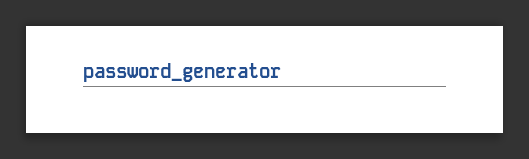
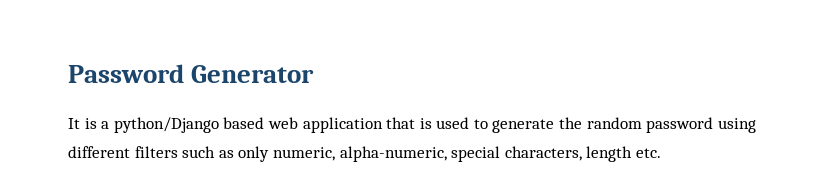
[83,63,281,82] password_generator -> [68,64,315,83] [68,117,756,133] [68,146,661,162] Password Generator // It is a python/Django based web application that is used to generate the random password using different filters such as only numeric, alpha-numeric, special characters, length etc.

